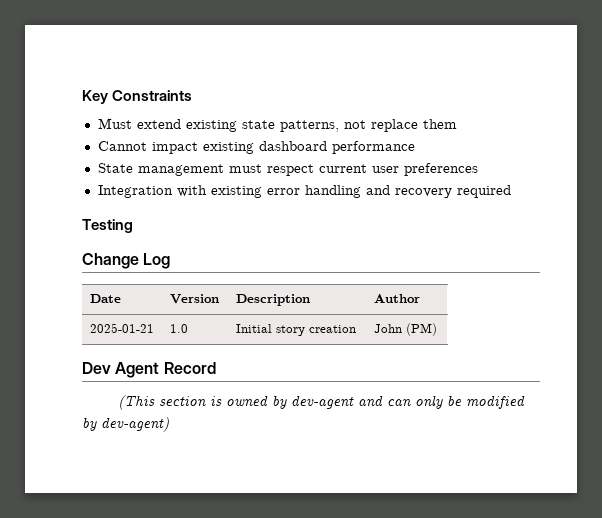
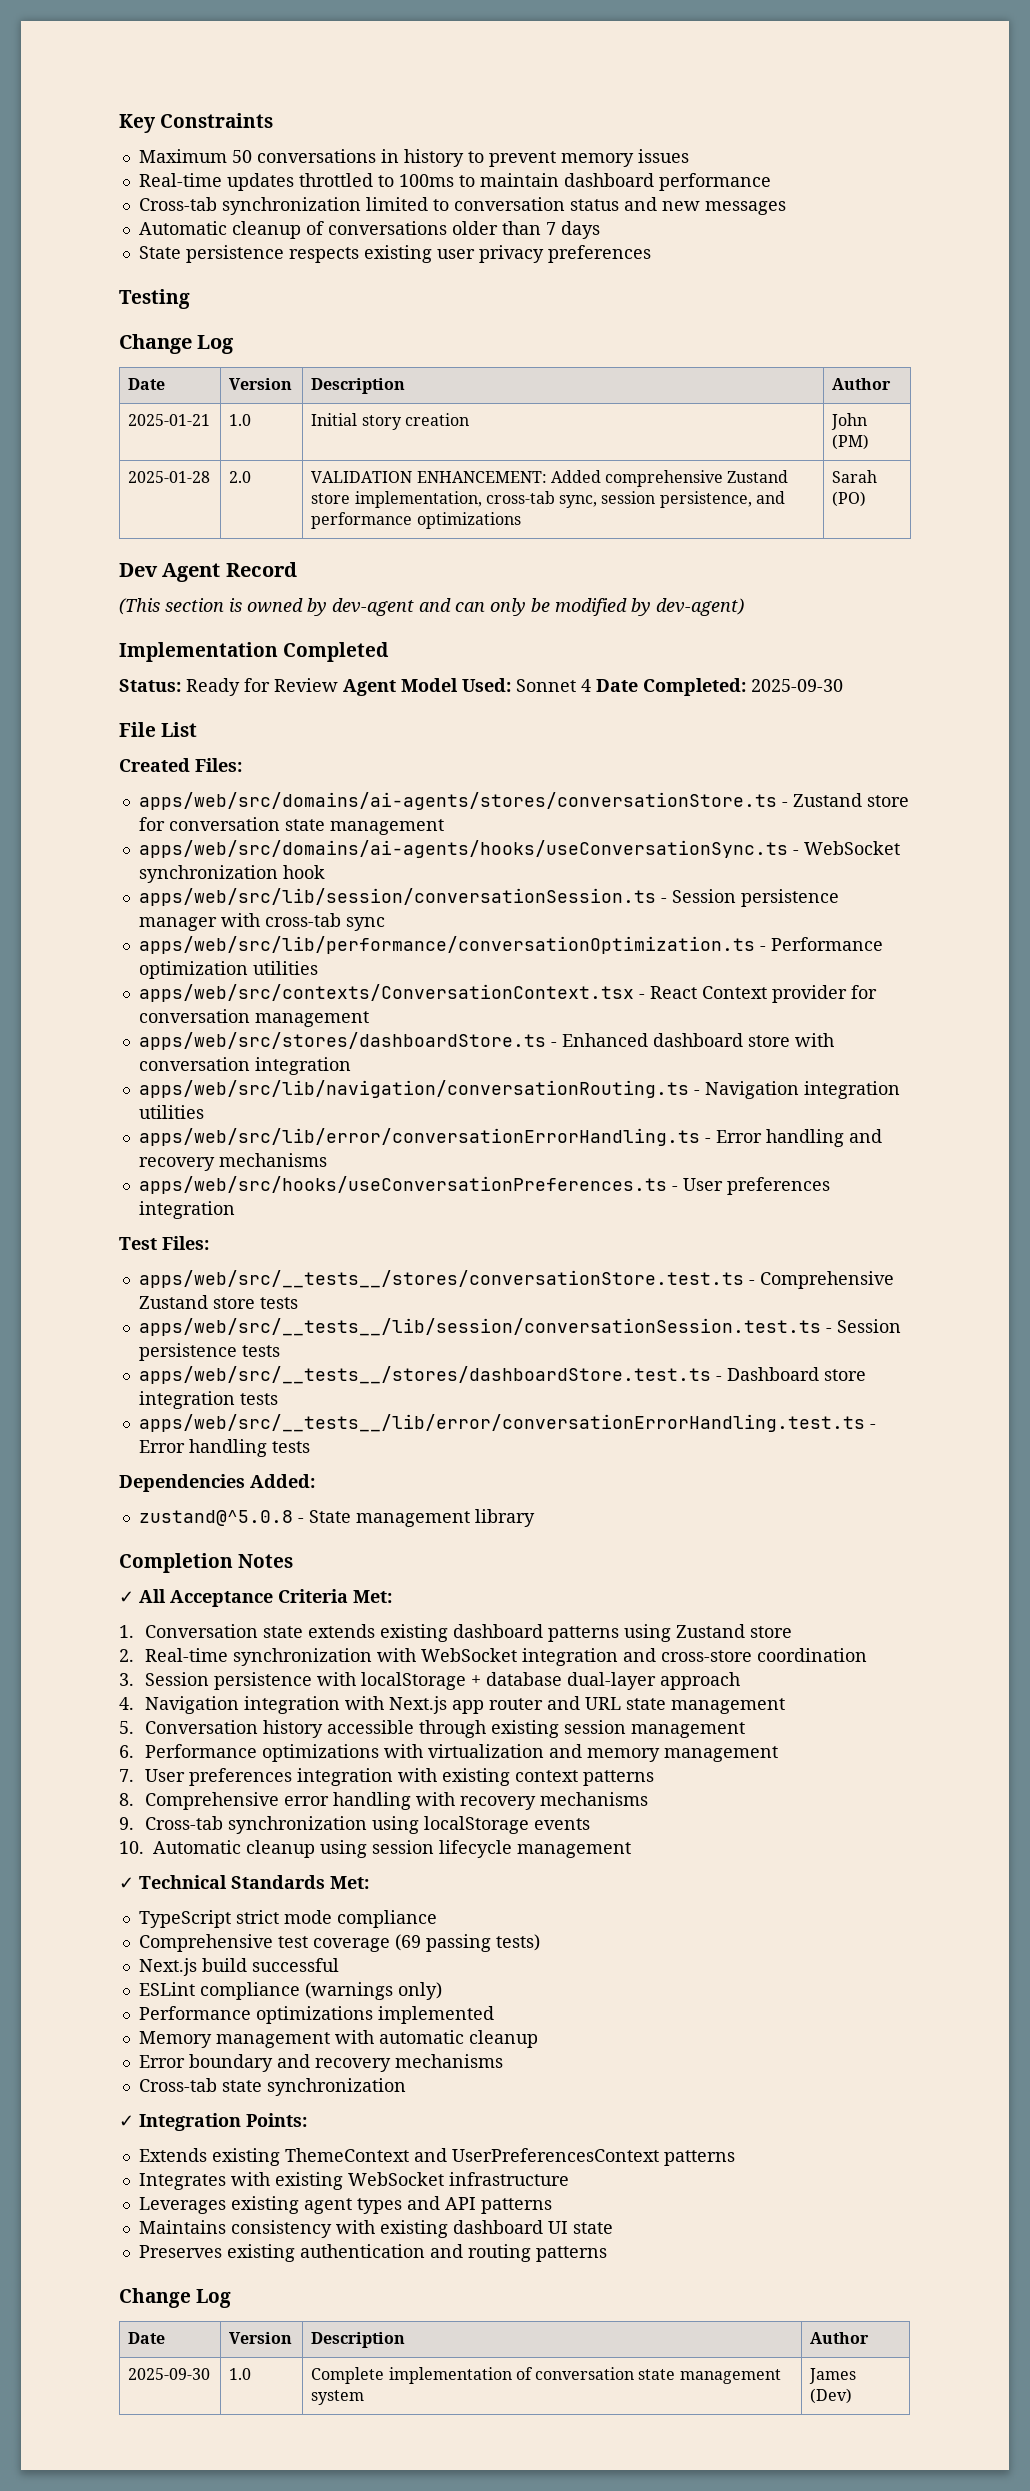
[97,118,457,132] [97,141,415,154] [97,163,478,176] [97,185,511,198] Must extend existing state patterns, not replace them // Cannot impact existing dashboard performance // State management must respect current user preferences // Integration with existing error handling and recovery required -> [138,149,689,167] [138,173,771,191] [138,197,786,215] [138,221,600,239] [138,245,651,263] Maximum 50 conversations in history to prevent memory issues // Real-time updates throttled to 100ms to maintain dashboard performance // Cross-tab synchronization limited to conversation status and new messages // Automatic cleanup of conversations older than 7 days // State persistence respects existing user privacy preferences
(437, 329) none -> [128,471,211,483] [229,471,252,483] [311,470,789,487] [311,491,786,508] [311,512,521,529] [832,470,878,483] [832,491,867,507] // 2025-01-28 | 2.0 | VALIDATION ENHANCEMENT: Added comprehensive Zustand store implementation, cross-tab sync, session persistence, and performance optimizations | Sarah (PO)
(169, 424) none -> [119,642,390,662] [119,678,843,696] [119,722,198,737] [119,758,242,772] [138,792,909,810] [138,817,444,835] [138,840,900,858] [138,865,325,883] [138,888,839,907] [138,913,385,931] [138,936,883,954] [138,961,318,979] [138,984,877,1003] [138,1009,369,1027] [138,1032,834,1050] [138,1057,351,1075] [138,1080,900,1099] [138,1105,204,1119] [138,1128,882,1147] [138,1153,327,1171] [138,1176,830,1195] [138,1201,235,1219] [119,1236,209,1250] [138,1270,894,1289] [138,1295,298,1309] [138,1318,901,1336] [138,1343,280,1361] [138,1366,866,1384] [138,1391,278,1409] [138,1414,876,1432] [138,1439,310,1457] [119,1474,315,1492] [138,1509,535,1527] [119,1553,294,1573] [119,1589,392,1607] [119,1624,793,1642] [119,1648,868,1666] [119,1672,741,1690] [119,1696,786,1714] [119,1720,746,1738] [119,1744,779,1762] [119,1768,655,1786] [119,1792,649,1810] [119,1816,591,1834] [119,1840,631,1858] [119,1875,369,1889] [138,1910,437,1928] [138,1934,540,1952] [138,1958,339,1976] [138,1982,442,2000] [138,2006,494,2024] [138,2030,538,2048] [138,2054,503,2072] [138,2078,406,2096] [119,2113,307,2131] [138,2148,735,2166] [138,2172,569,2190] [138,2196,552,2214] [138,2220,613,2238] [138,2244,607,2262] [119,2288,232,2308] [128,2332,166,2344] [229,2332,293,2344] [311,2332,406,2348] [810,2332,870,2344] [128,2368,211,2380] [229,2368,252,2380] [311,2367,781,2384] [311,2390,365,2405] [809,2368,857,2384] [810,2388,853,2404] // Implementation Completed // Status: Ready for Review Agent Model Used: Sonnet 4 Date Completed: 2025-09-30 // File List // Created Files: // apps/web/src/domains/ai-agents/stores/conversationStore.ts - Zustand store for conversation state management // apps/web/src/domains/ai-agents/hooks/useConversationSync.ts - WebSocket synchronization hook // apps/web/src/lib/session/conversationSession.ts - Session persistence manager with cross-tab sync // apps/web/src/lib/performance/conversationOptimization.ts - Performance optimization utilities // apps/web/src/contexts/ConversationContext.tsx - React Context provider for conversation management // apps/web/src/stores/dashboardStore.ts - Enhanced dashboard store with conversation integration // apps/web/src/lib/navigation/conversationRouting.ts - Navigation integration utilities // apps/web/src/lib/error/conversationErrorHandling.ts - Error handling and recovery mechanisms // apps/web/src/hooks/useConversationPreferences.ts - User preferences integration // Test Files: // apps/web/src/__tests__/stores/conversationStore.test.ts - Comprehensive Zustand store tests // apps/web/src/__tests__/lib/session/conversationSession.test.ts - Session persistence tests // apps/web/src/__tests__/stores/dashboardStore.test.ts - Dashboard store integration tests // apps/web/src/__tests__/lib/error/conversationErrorHandling.test.ts - Error handling tests // Dependencies Added: // zustand@^5.0.8 - State management library // Completion Notes // ✓ All Acceptance Criteria Met: // 1. Conversation state extends existing dashboard patterns using Zustand store // 2. Real-time synchronization with WebSocket integration and cross-store coordination // 3. Session persistence with localStorage + database dual-layer approach // 4. Navigation integration with Next.js app router and URL state management // 5. Conversation history accessible through existing session management // 6. Performance optimizations with virtualization and memory management // 7. User preferences integration with existing context patterns // 8. Comprehensive error handling with recovery mechanisms // 9. Cross-tab synchronization using localStorage events // 10. Automatic cleanup using session lifecycle management // ✓ Technical Standards Met: // TypeScript strict mode compliance // Comprehensive test coverage (69 passing tests) // Next.js build successful // ESLint compliance (warnings only) // Performance optimizations implemented // Memory management with automatic cleanup // Error boundary and recovery mechanisms // Cross-tab state synchronization // ✓ Integration Points: // Extends existing ThemeContext and UserPreferencesContext patterns // Integrates with existing WebSocket infrastructure // Leverages existing agent types and API patterns // Maintains consistency with existing dashboard UI state // Preserves existing authentication and routing patterns // Change Log // Date | Version | Description | Author // 2025-09-30 | 1.0 | Complete implementation of conversation state management system | James (Dev)

